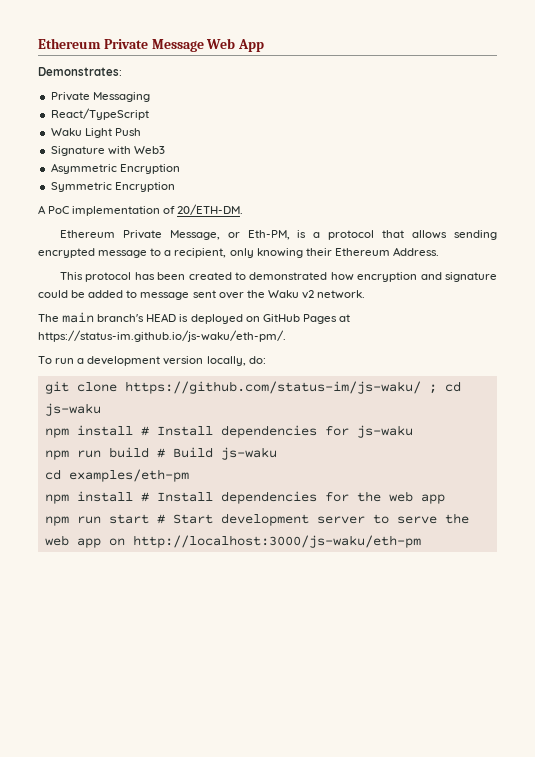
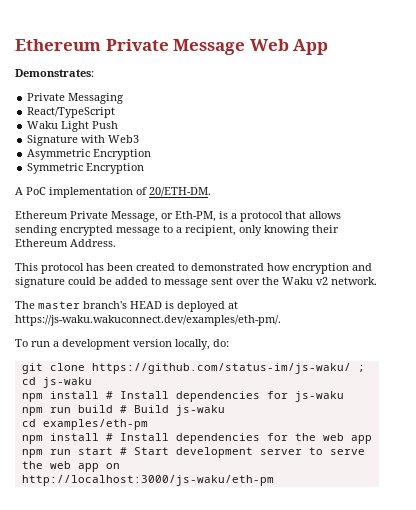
[62,312,95,323] main -> [38,301,80,309] master
[245,314,350,324] [38,330,286,342] on GitHub Pages at https://status-im.github.io/js-waku/eth-pm/. -> [228,301,238,309] [15,315,281,326] at https://js-waku.wakuconnect.dev/examples/eth-pm/.

